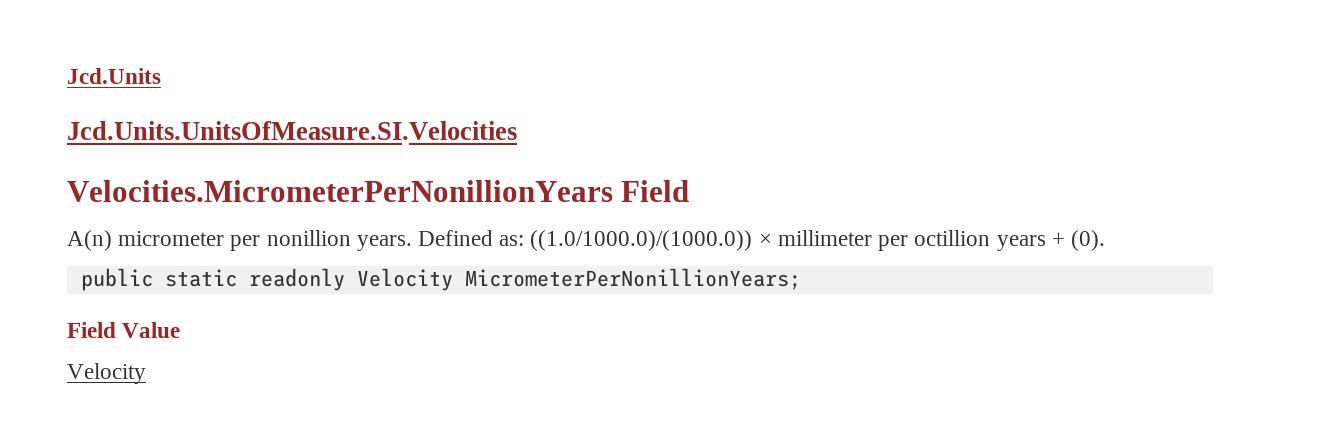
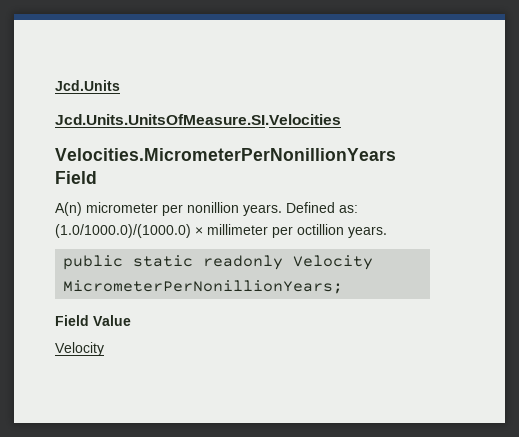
[530,230,753,251] ((1.0/1000.0)/(1000.0)) -> [55,224,191,238] (1.0/1000.0)/(1000.0)
[996,230,1105,251] years + (0). -> [348,226,387,238] years.

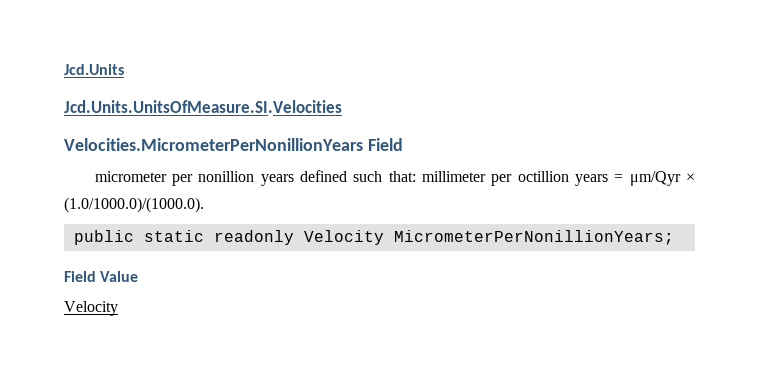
[55,202,82,216] A(n) -> (403, 144) none
[243,202,358,216] [55,224,387,238] years. Defined as: (1.0/1000.0)/(1000.0) × millimeter per octillion years. -> [260,170,695,186] [64,197,204,213] years defined such that: millimeter per octillion years = μm/Qyr × (1.0/1000.0)/(1000.0).

